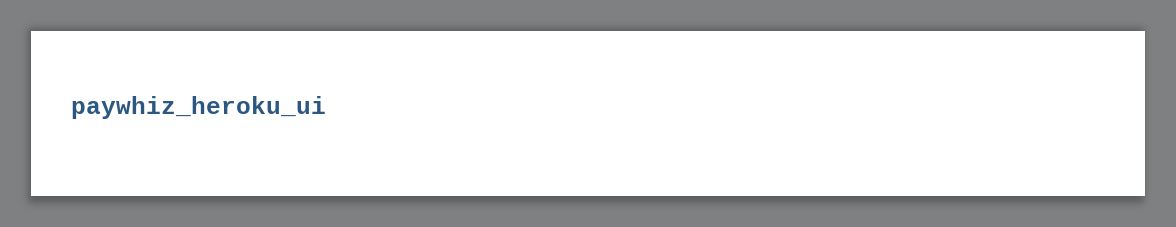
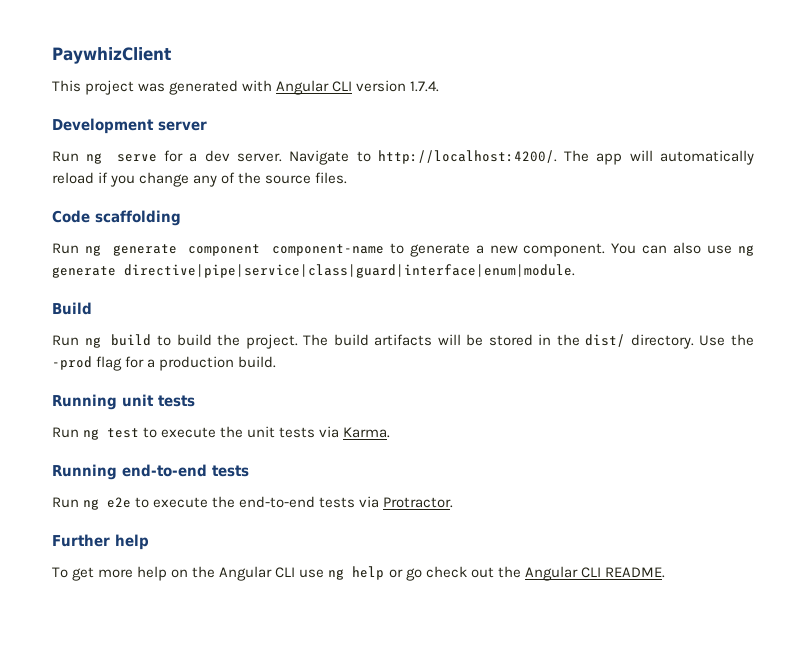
[71,96,326,119] paywhiz_heroku_ui -> [52,47,171,64] [52,80,440,95] [52,118,207,134] [52,150,754,165] [52,172,348,187] [52,210,181,226] [52,242,755,257] [52,264,575,278] [52,302,92,315] [52,334,754,349] [52,356,277,371] [52,394,195,410] [52,426,391,440] [52,464,249,480] [52,496,454,510] [52,534,149,550] [52,566,665,581] PaywhizClient // This project was generated with Angular CLI version 1.7.4. // Development server // Run ng serve for a dev server. Navigate to http://localhost:4200/. The app will automatically reload if you change any of the source files. // Code scaffolding // Run ng generate component component-name to generate a new component. You can also use ng generate directive|pipe|service|class|guard|interface|enum|module. // Build // Run ng build to build the project. The build artifacts will be stored in the dist/ directory. Use the -prod flag for a production build. // Running unit tests // Run ng test to execute the unit tests via Karma. // Running end-to-end tests // Run ng e2e to execute the end-to-end tests via Protractor. // Further help // To get more help on the Angular CLI use ng help or go check out the Angular CLI README.

